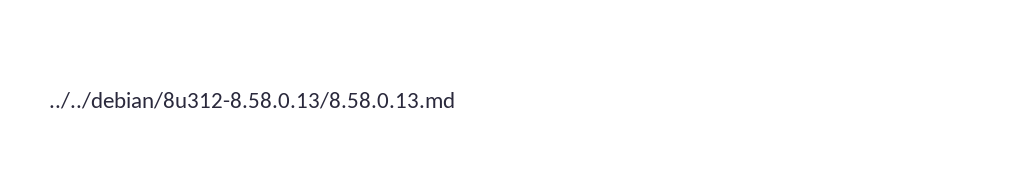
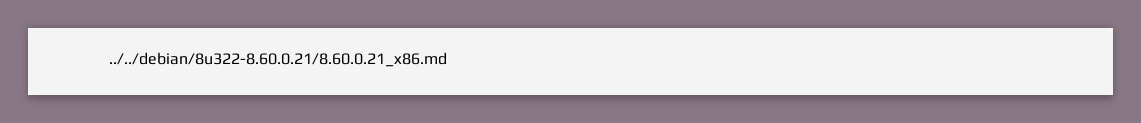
[49,92,455,109] ../../debian/8u312-8.58.0.13/8.58.0.13.md -> [109,52,447,67] ../../debian/8u322-8.60.0.21/8.60.0.21_x86.md

